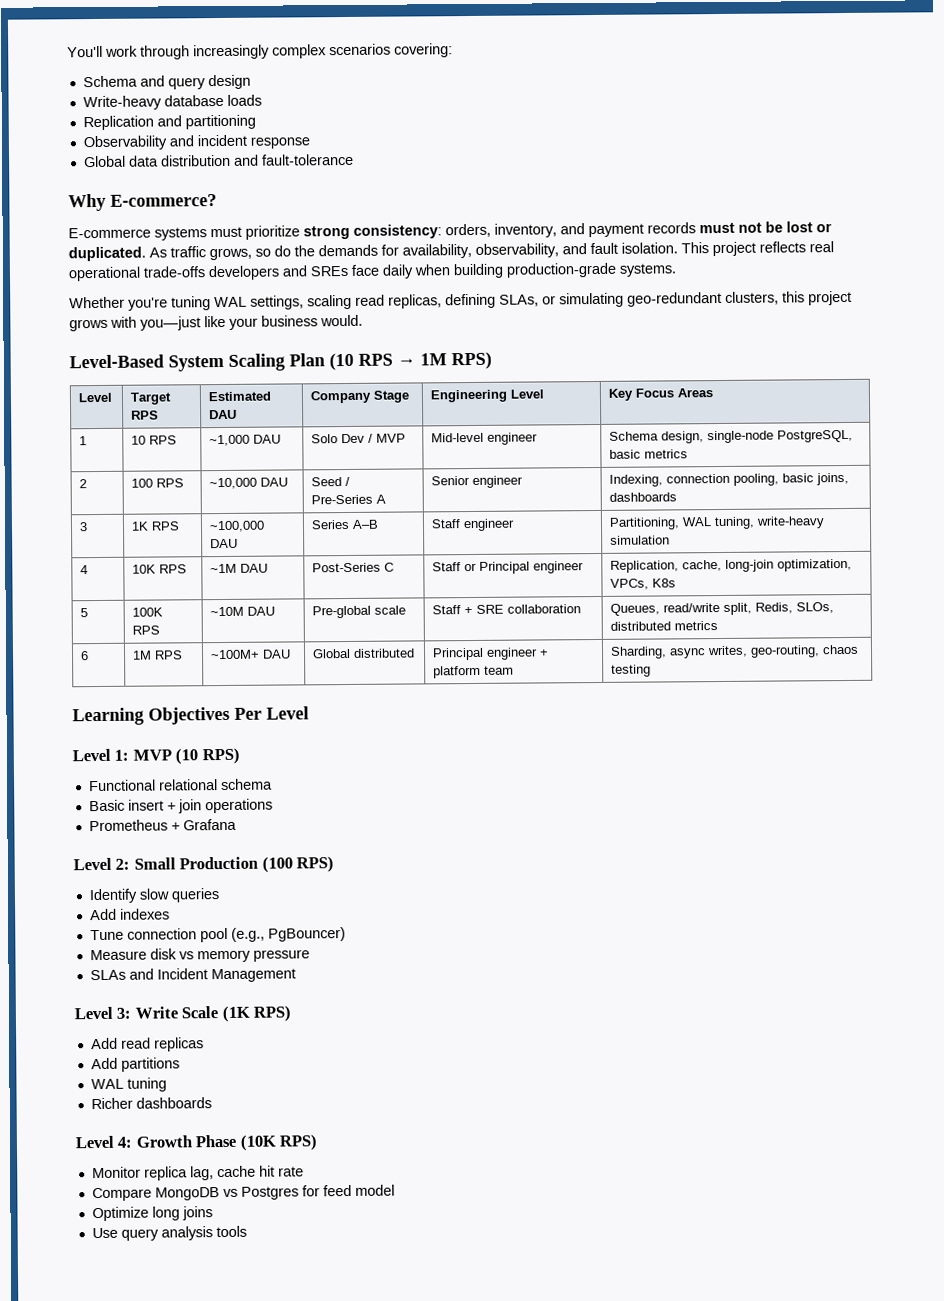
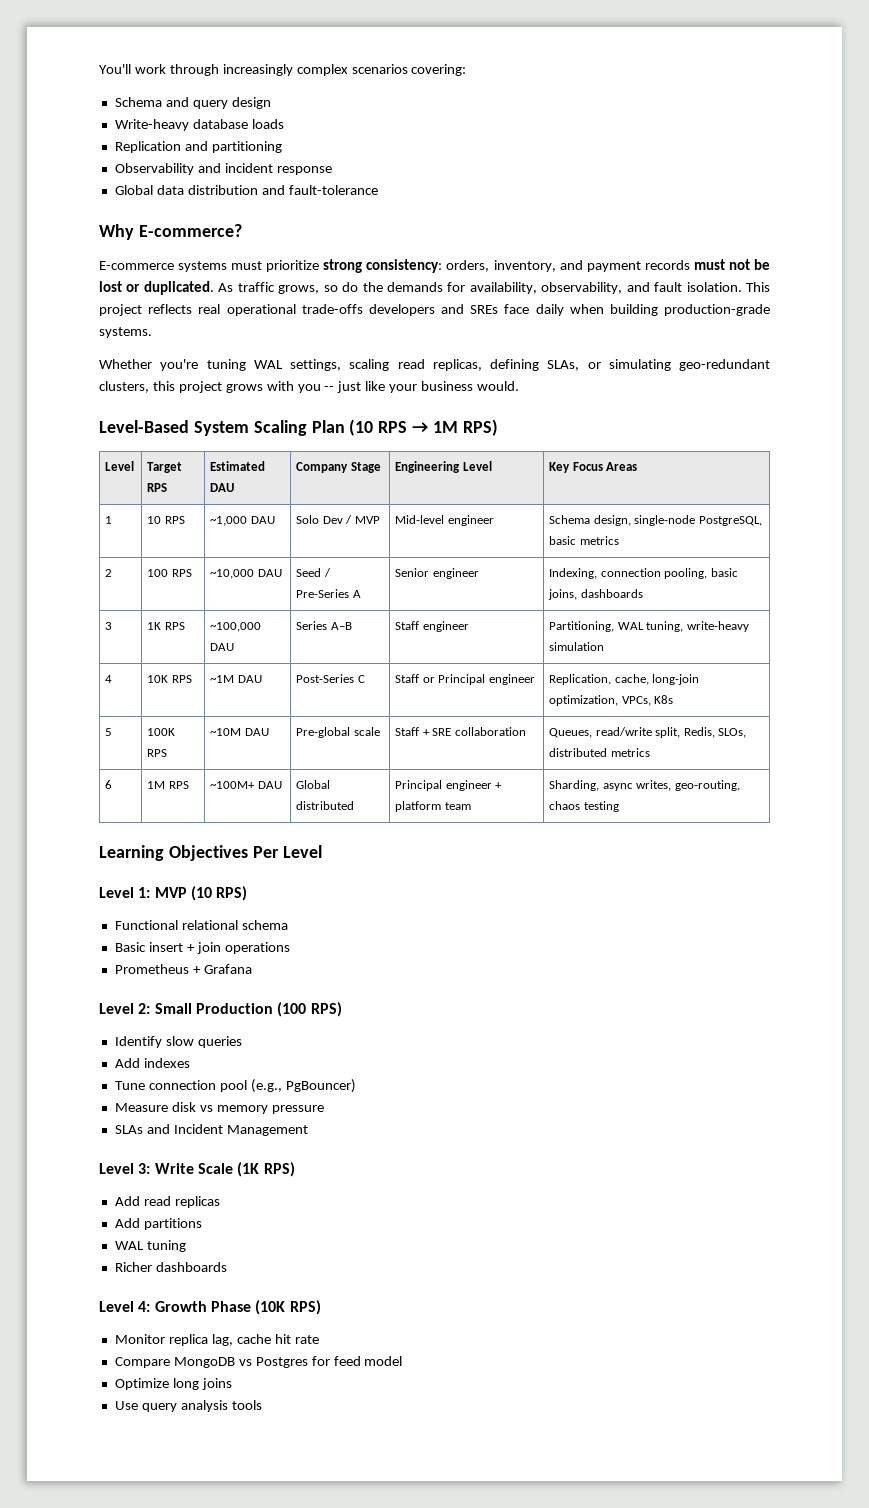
[140,316,201,331] you—just -> [297,381,362,393] you -- just

